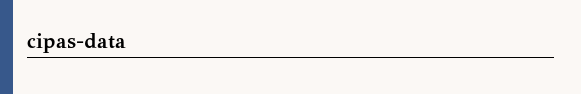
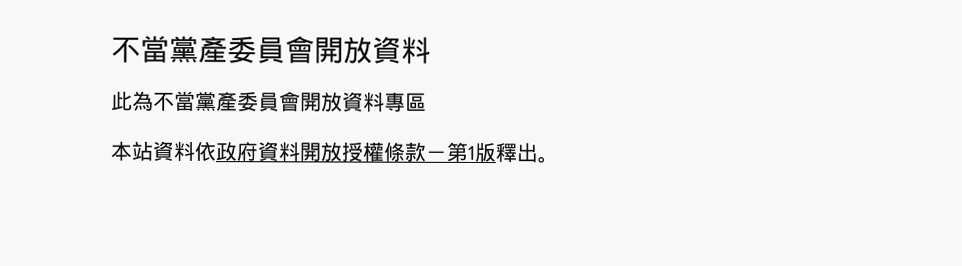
[27,33,126,53] cipas-data -> [111,35,431,64] [111,90,427,113] [110,140,559,164] 不當黨產委員會開放資料 // 此為不當黨產委員會開放資料專區 // 本站資料依政府資料開放授權條款－第1版釋出。

